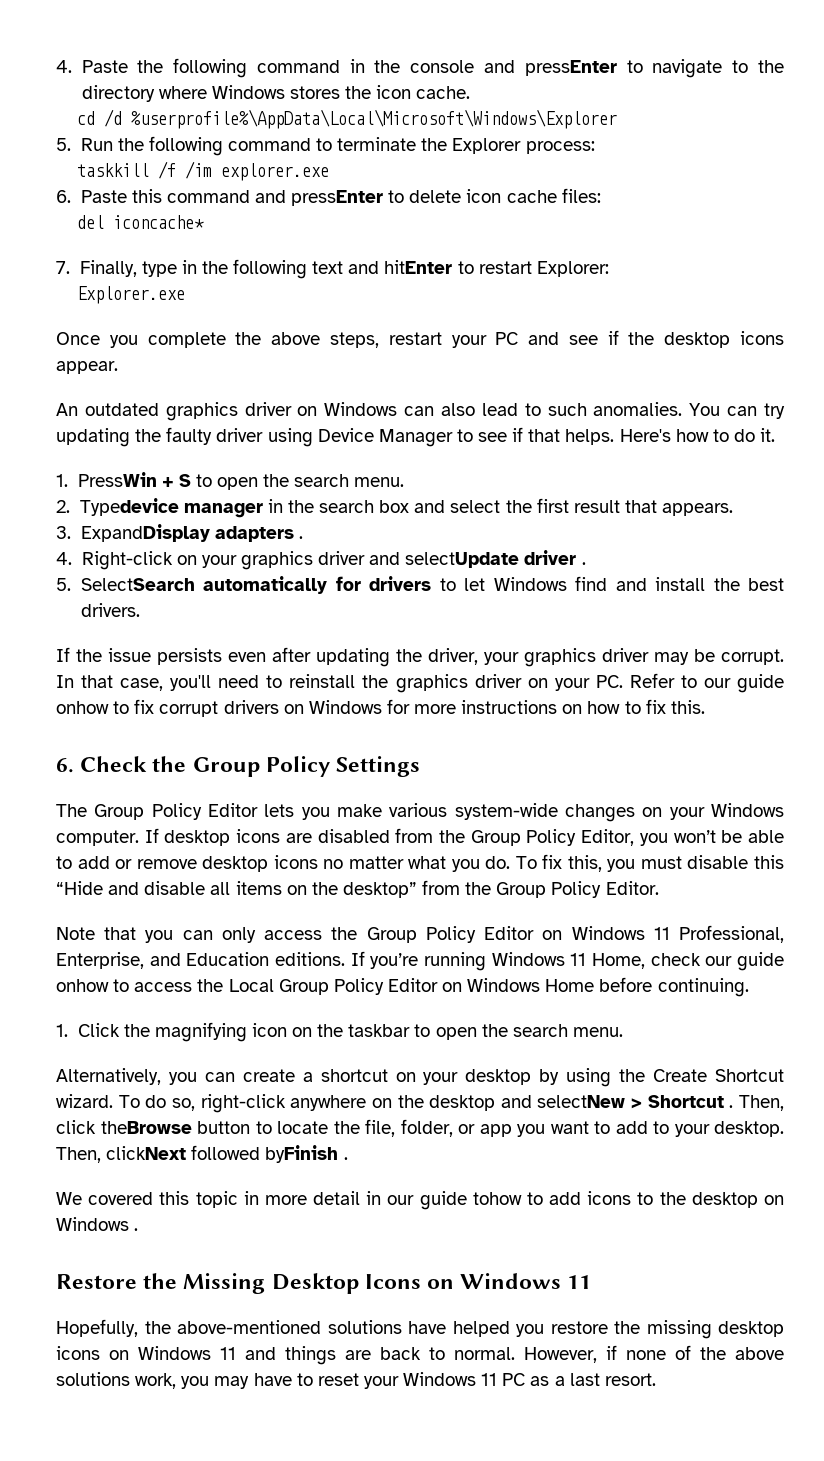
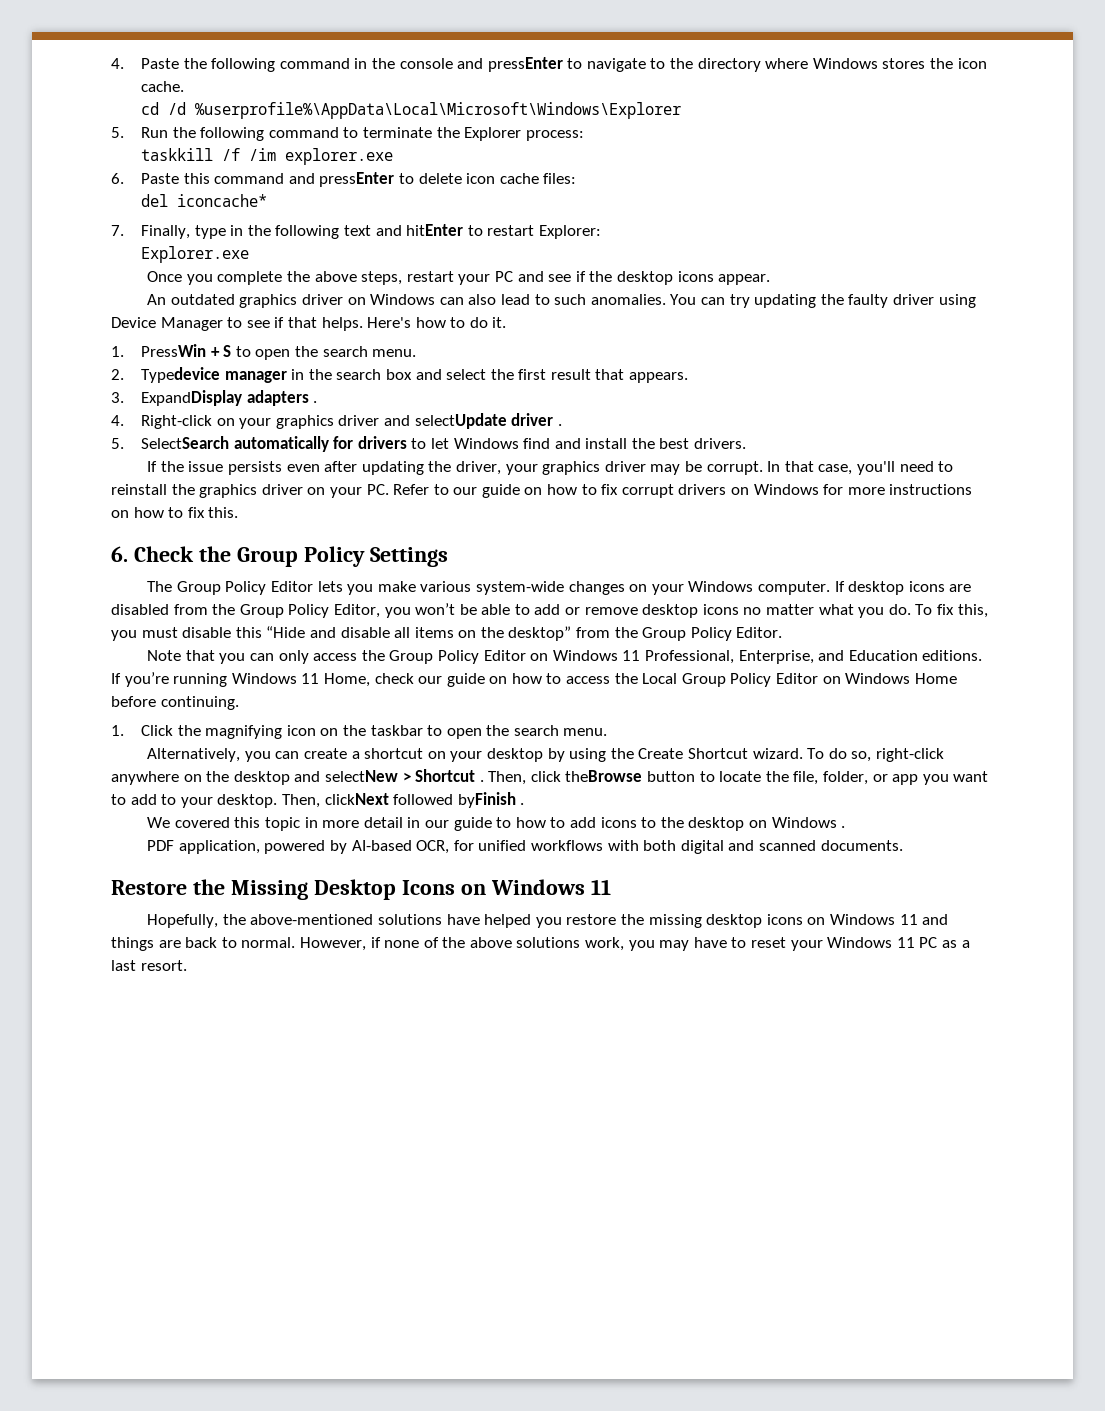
[56,701,109,714] onhow -> [524,484,578,495] on how
[56,979,109,992] onhow -> [489,673,542,684] on how
[472,1192,522,1205] tohow -> [496,817,546,828] to how
(139, 1229) none -> [147,840,903,854] // PDF application, powered by AI-based OCR, for unified workflows with both digital and scanned documents.

